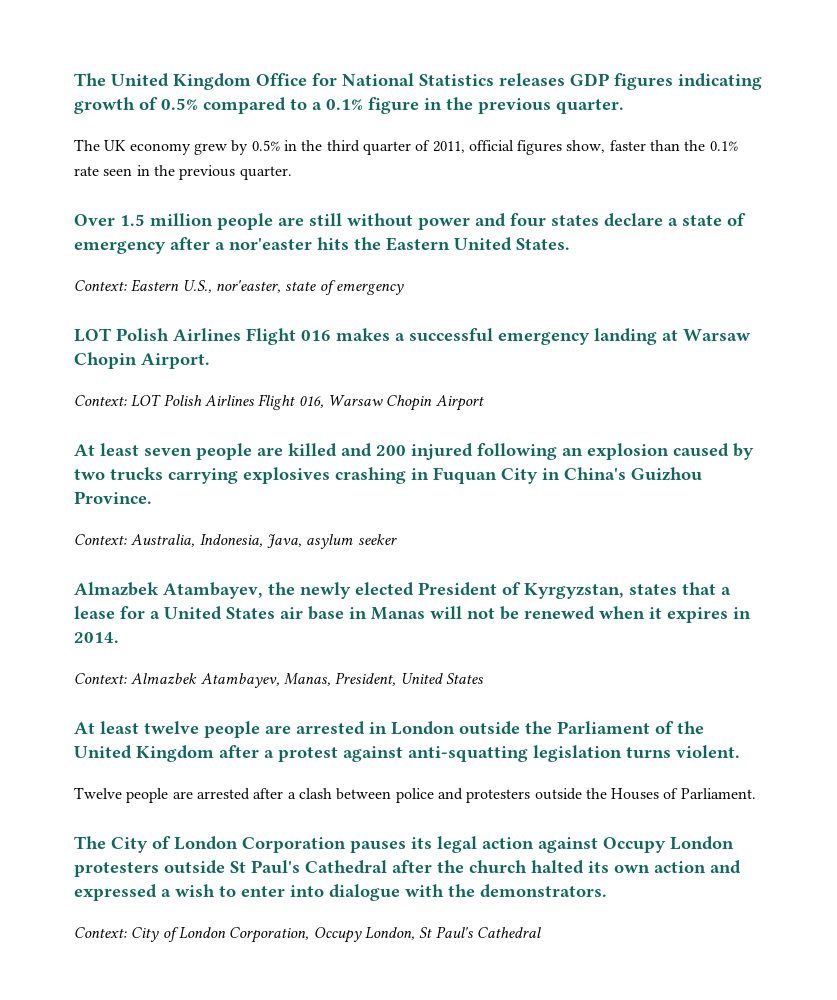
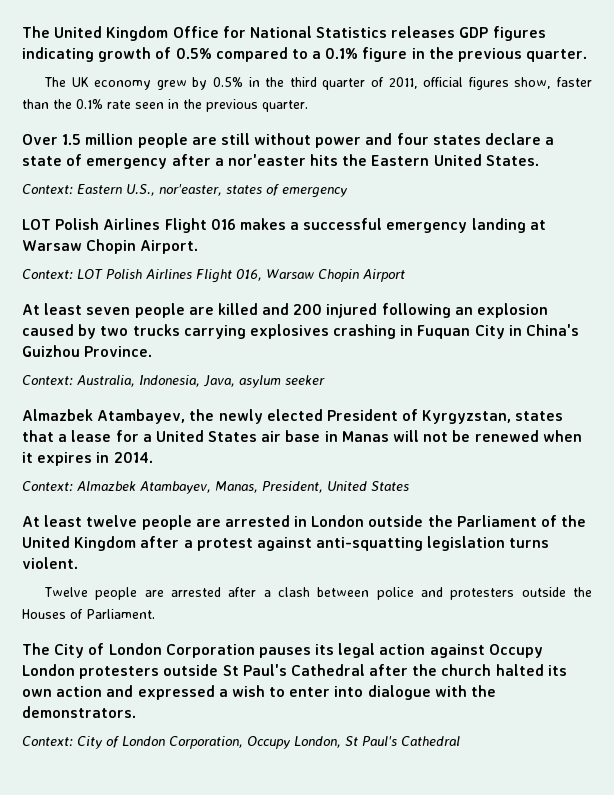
[285,281,317,291] state -> [226,185,262,194] states

